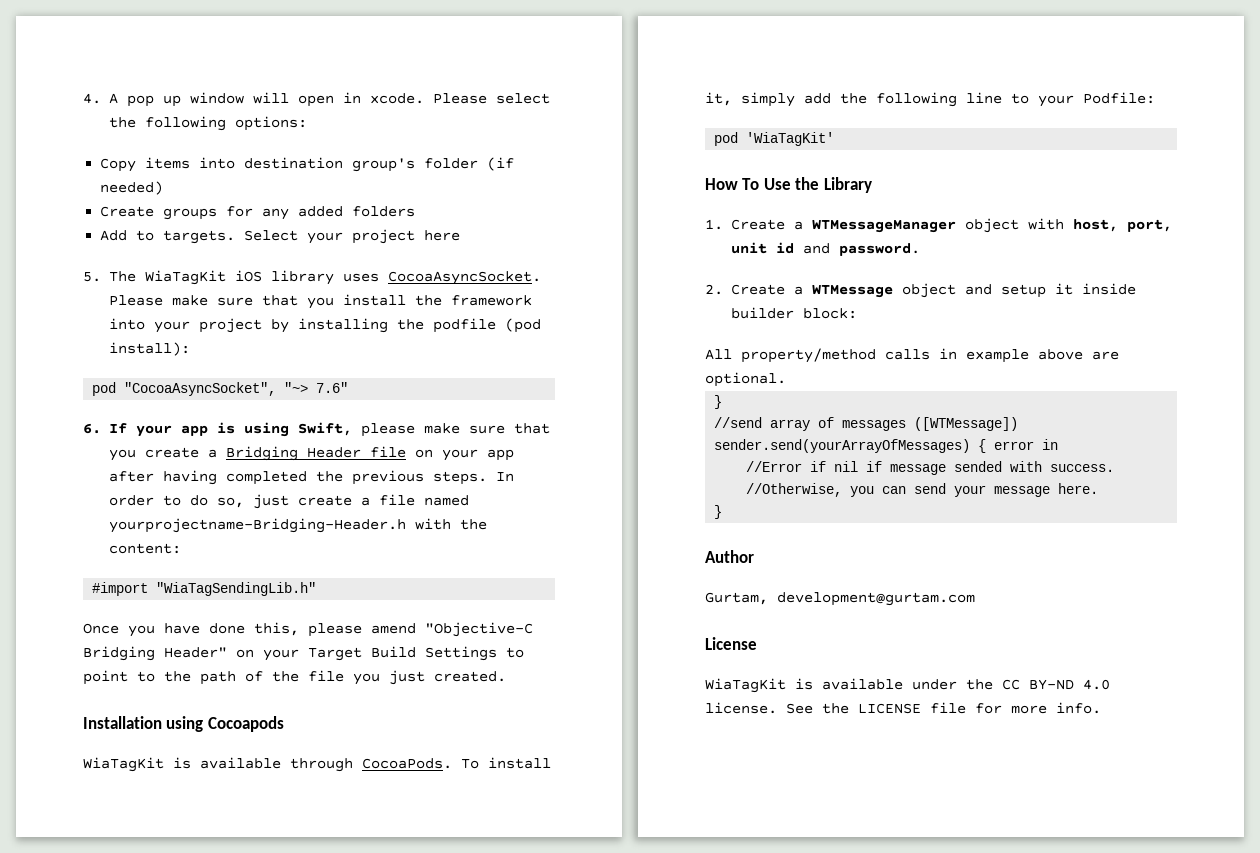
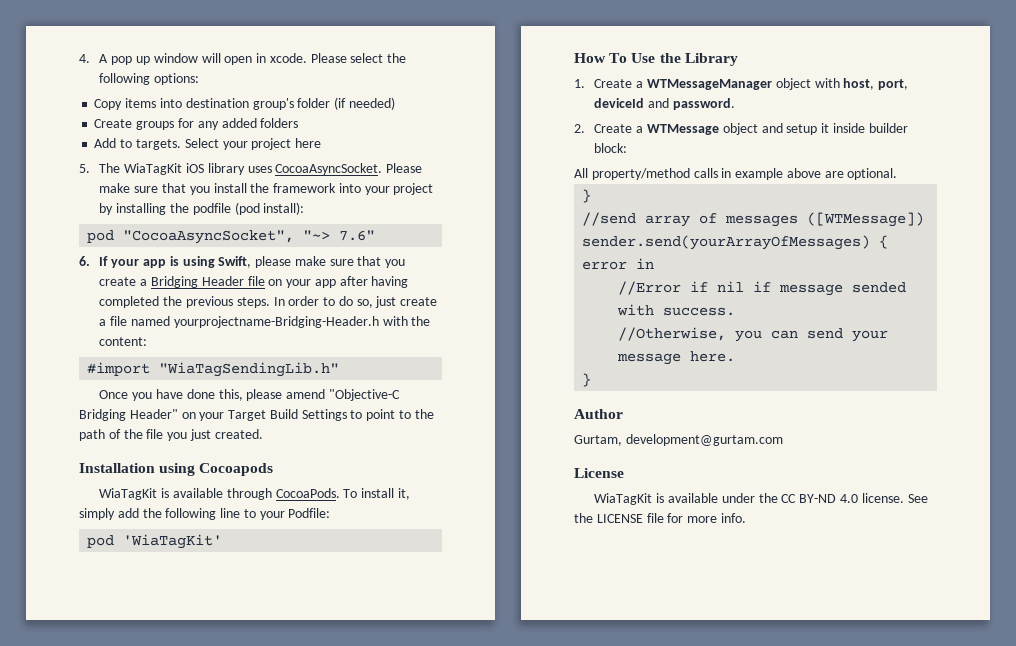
[730,242,794,254] unit id -> [594,98,645,108] deviceId

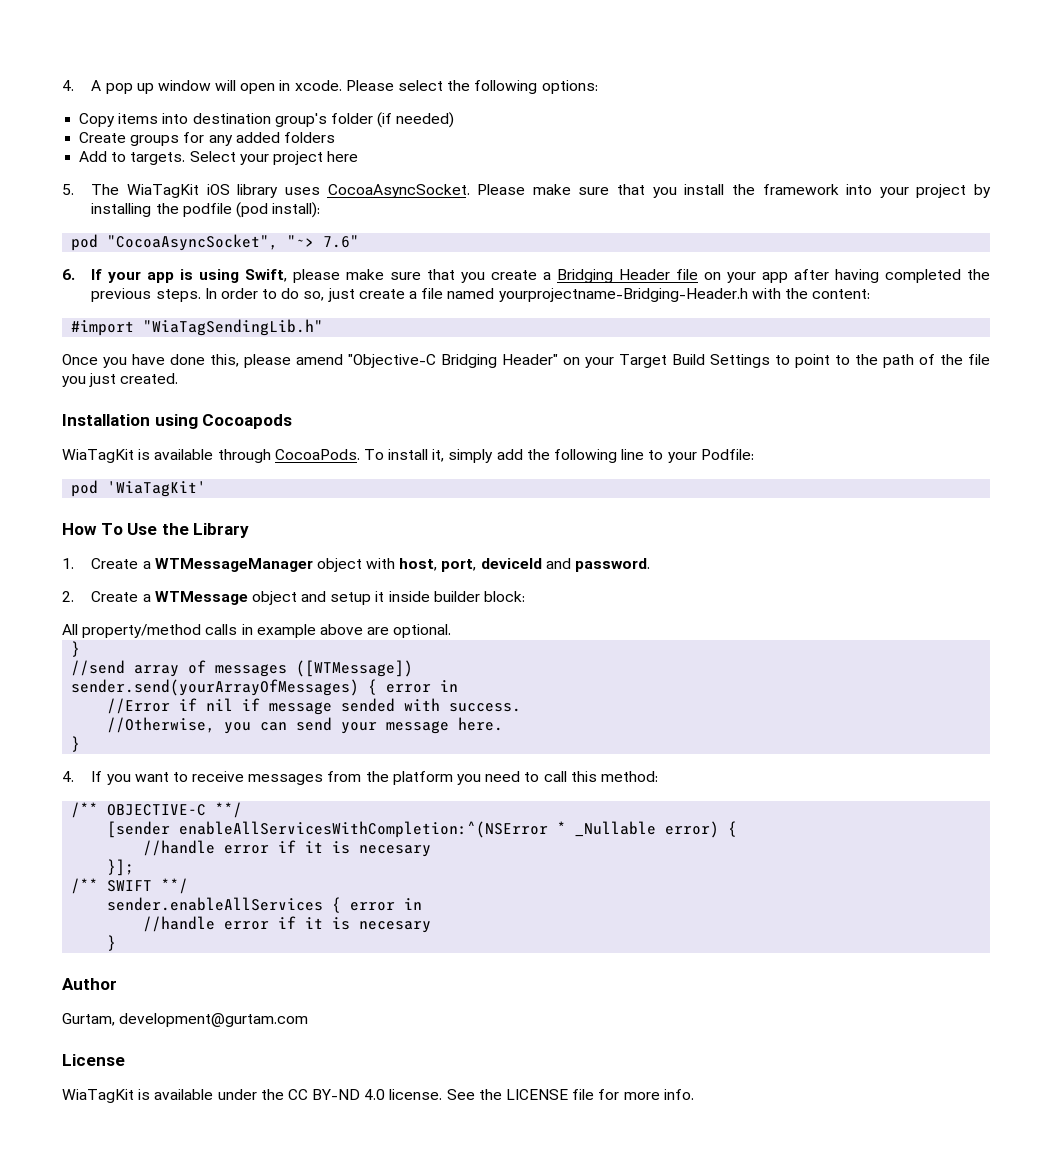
(592, 380) none -> [62,771,658,785] [71,802,243,818] [107,821,738,838] [143,840,432,857] [107,859,135,876] [71,878,189,894] [107,897,423,913] [143,916,432,933] [107,935,117,951] // 4. If you want to receive messages from the platform you need to call this method: // /** OBJECTIVE-C **/ // [sender enableAllServicesWithCompletion:^(NSError * _Nullable error) { // //handle error if it is necesary // }]; // /** SWIFT **/ // sender.enableAllServices { error in // //handle error if it is necesary // }

